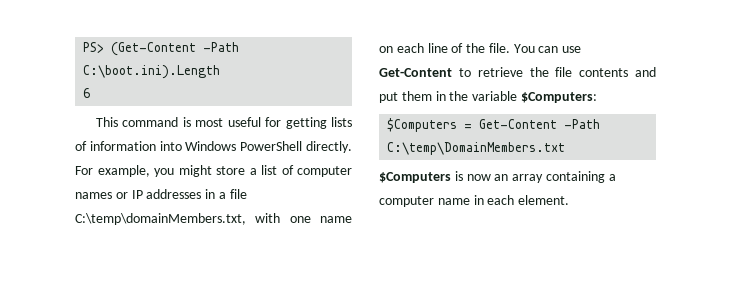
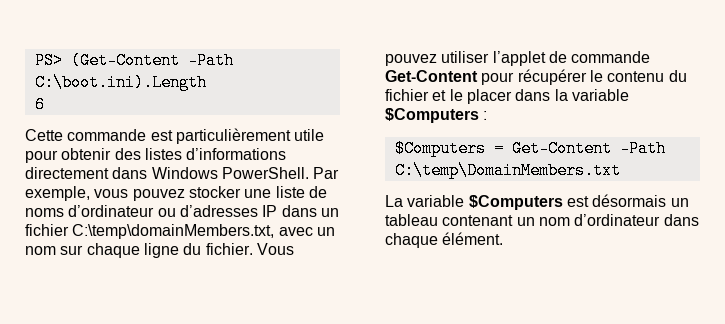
[95,117,352,129] [75,141,353,153] [75,165,352,177] [75,189,247,199] [75,213,352,225] [379,43,582,53] [379,67,656,77] [379,91,597,103] This command is most useful for getting lists of information into Windows PowerShell directly. For example, you might store a list of computer names or IP addresses in a file C:\temp\domainMembers.txt, with one name on each line of the file. You can use Get-Content to retrieve the file contents and put them in the variable $Computers: -> [25,128,325,144] [25,148,287,163] [25,167,340,179] [25,186,327,201] [25,205,339,217] [25,224,335,239] [25,243,294,258] [385,51,651,66] [385,69,687,85] [385,89,629,104] [385,108,488,123] Cette commande est particulièrement utile pour obtenir des listes d’informations directement dans Windows PowerShell. Par exemple, vous pouvez stocker une liste de noms d’ordinateur ou d’adresses IP dans un fichier C:\temp\domainMembers.txt, avec un nom sur chaque ligne du fichier. Vous pouvez utiliser l’applet de commande Get-Content pour récupérer le contenu du fichier et le placer dans la variable $Computers :
[379,171,616,183] [379,195,570,207] $Computers is now an array containing a computer name in each element. -> [385,194,689,210] [385,214,699,226] [385,232,504,248] La variable $Computers est désormais un tableau contenant un nom d’ordinateur dans chaque élément.

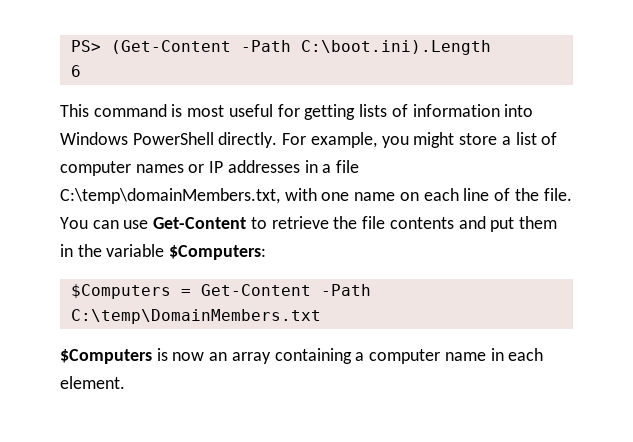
[25,128,325,144] [25,148,287,163] [25,167,340,179] [25,186,327,201] [25,205,339,217] [25,224,335,239] [25,243,294,258] [385,51,651,66] [385,69,687,85] [385,89,629,104] [385,108,488,123] Cette commande est particulièrement utile pour obtenir des listes d’informations directement dans Windows PowerShell. Par exemple, vous pouvez stocker une liste de noms d’ordinateur ou d’adresses IP dans un fichier C:\temp\domainMembers.txt, avec un nom sur chaque ligne du fichier. Vous pouvez utiliser l’applet de commande Get-Content pour récupérer le contenu du fichier et le placer dans la variable $Computers : -> [60,104,534,120] [60,132,558,148] [60,160,360,176] [60,188,572,204] [60,216,557,232] [60,244,267,260] This command is most useful for getting lists of information into Windows PowerShell directly. For example, you might store a list of computer names or IP addresses in a file C:\temp\domainMembers.txt, with one name on each line of the file. You can use Get-Content to retrieve the file contents and put them in the variable $Computers:
[385,194,689,210] [385,214,699,226] [385,232,504,248] La variable $Computers est désormais un tableau contenant un nom d’ordinateur dans chaque élément. -> [60,348,544,364] [60,376,125,389] $Computers is now an array containing a computer name in each element.

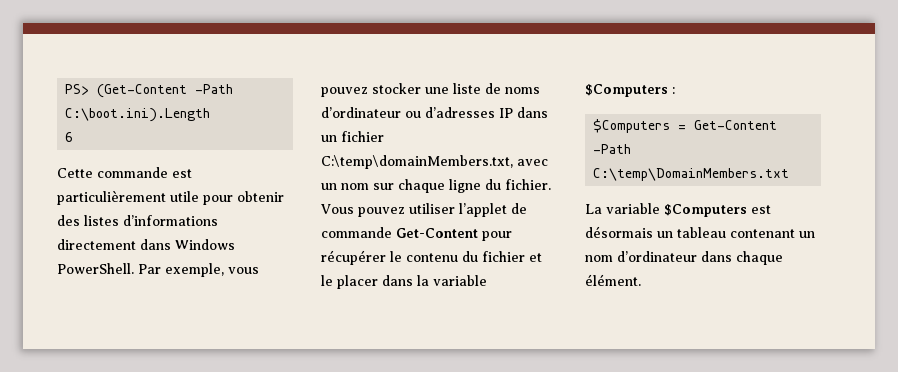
[60,104,534,120] [60,132,558,148] [60,160,360,176] [60,188,572,204] [60,216,557,232] [60,244,267,260] This command is most useful for getting lists of information into Windows PowerShell directly. For example, you might store a list of computer names or IP addresses in a file C:\temp\domainMembers.txt, with one name on each line of the file. You can use Get-Content to retrieve the file contents and put them in the variable $Computers: -> [57,167,192,178] [57,190,284,205] [57,215,218,226] [57,239,235,250] [57,263,259,277] [321,83,540,97] [321,107,548,118] [321,131,384,142] [321,155,548,169] [321,179,551,193] [321,203,527,217] [321,227,512,241] [321,250,542,265] [321,275,487,289] [585,84,675,97] Cette commande est particulièrement utile pour obtenir des listes d’informations directement dans Windows PowerShell. Par exemple, vous pouvez stocker une liste de noms d’ordinateur ou d’adresses IP dans un fichier C:\temp\domainMembers.txt, avec un nom sur chaque ligne du fichier. Vous pouvez utiliser l’applet de commande Get-Content pour récupérer le contenu du fichier et le placer dans la variable $Computers :
[60,348,544,364] [60,376,125,389] $Computers is now an array containing a computer name in each element. -> [585,203,771,217] [585,226,815,238] [585,251,783,265] [585,274,641,286] La variable $Computers est désormais un tableau contenant un nom d’ordinateur dans chaque élément.

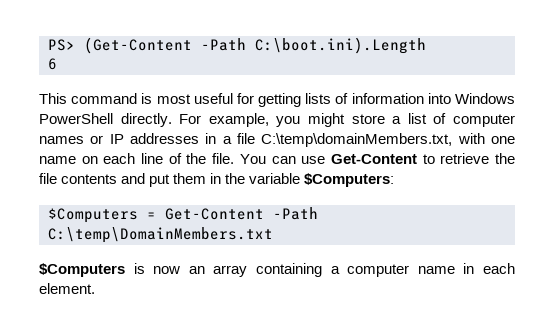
[57,167,192,178] [57,190,284,205] [57,215,218,226] [57,239,235,250] [57,263,259,277] [321,83,540,97] [321,107,548,118] [321,131,384,142] [321,155,548,169] [321,179,551,193] [321,203,527,217] [321,227,512,241] [321,250,542,265] [321,275,487,289] [585,84,675,97] Cette commande est particulièrement utile pour obtenir des listes d’informations directement dans Windows PowerShell. Par exemple, vous pouvez stocker une liste de noms d’ordinateur ou d’adresses IP dans un fichier C:\temp\domainMembers.txt, avec un nom sur chaque ligne du fichier. Vous pouvez utiliser l’applet de commande Get-Content pour récupérer le contenu du fichier et le placer dans la variable $Computers : -> [39,93,515,107] [39,113,516,127] [39,133,515,147] [39,153,515,164] [39,173,395,187] This command is most useful for getting lists of information into Windows PowerShell directly. For example, you might store a list of computer names or IP addresses in a file C:\temp\domainMembers.txt, with one name on each line of the file. You can use Get-Content to retrieve the file contents and put them in the variable $Computers:
[585,203,771,217] [585,226,815,238] [585,251,783,265] [585,274,641,286] La variable $Computers est désormais un tableau contenant un nom d’ordinateur dans chaque élément. -> [39,263,516,277] [39,283,95,294] $Computers is now an array containing a computer name in each element.

